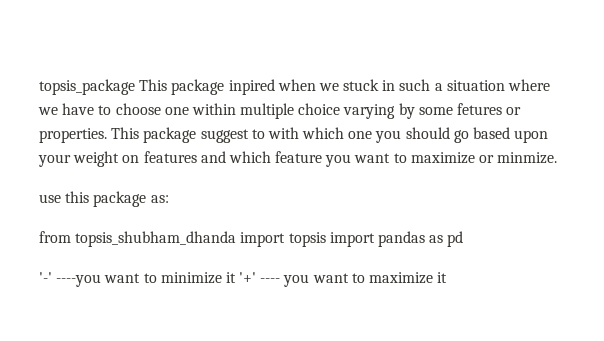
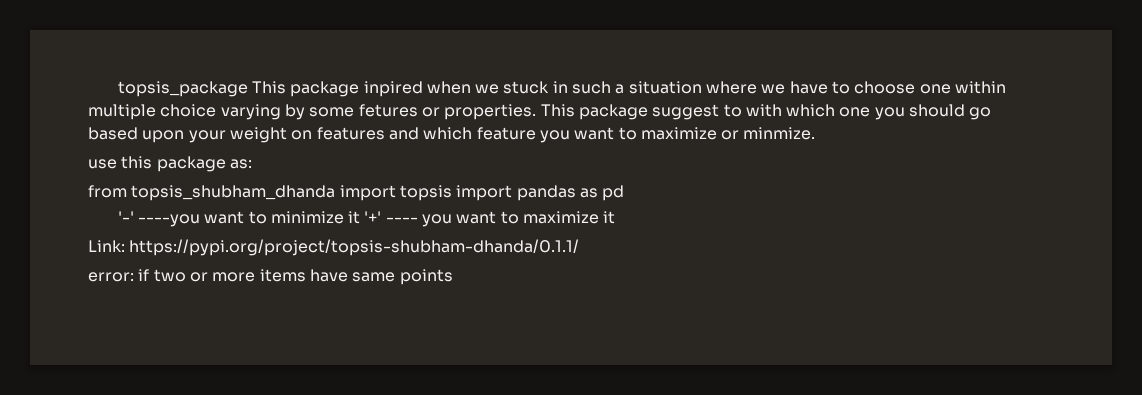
(448, 277) none -> [88,239,580,256] [88,269,453,285] // Link: https://pypi.org/project/topsis-shubham-dhanda/0.1.1/ // error: if two or more items have same points

